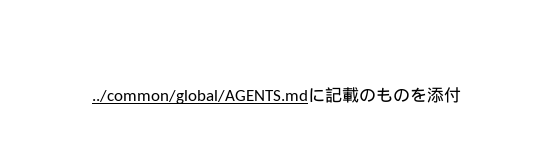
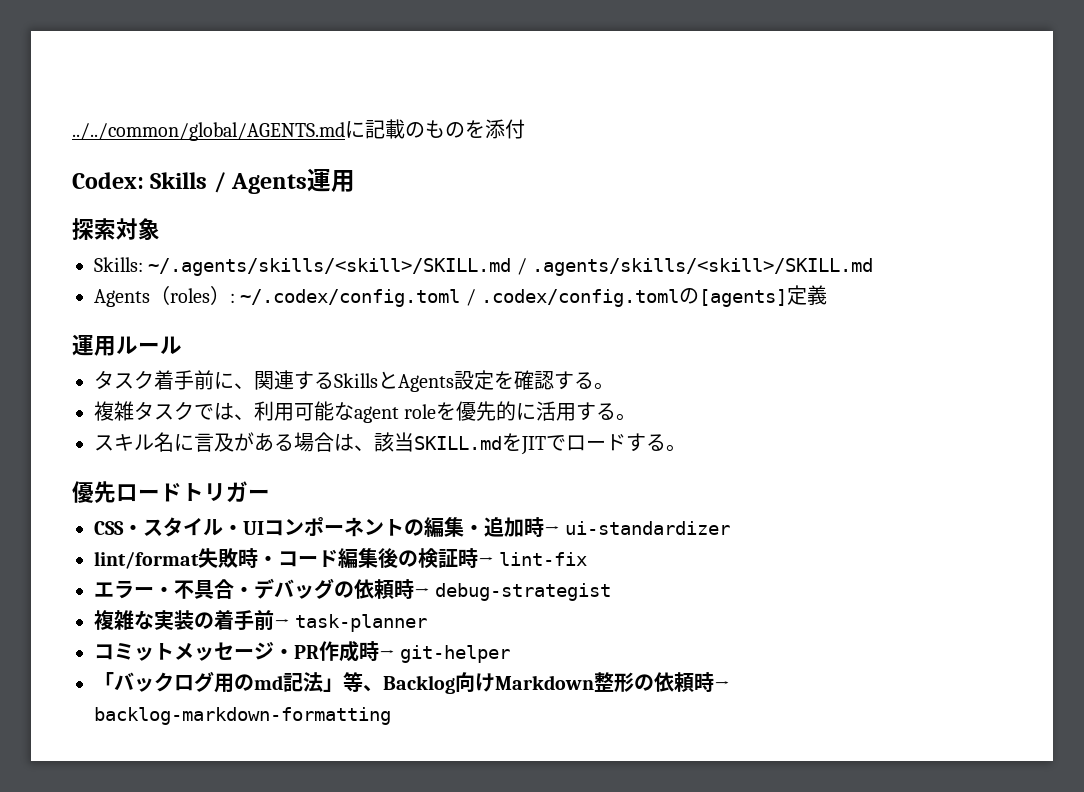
[92,90,308,104] ../common/global/AGENTS.md -> [72,122,345,141] ../../common/global/AGENTS.md
(461, 95) none -> [72,168,356,194] [72,218,160,240] [94,257,874,276] [94,285,828,307] [72,334,182,356] [94,370,614,392] [94,401,637,423] [94,432,686,455] [72,481,270,503] [94,517,731,537] [94,548,588,569] [94,578,612,601] [94,610,428,632] [94,640,511,663] [94,671,730,694] [94,707,391,725] // Codex: Skills / Agents運用 // 探索対象 // Skills: ~/.agents/skills/<skill>/SKILL.md / .agents/skills/<skill>/SKILL.md // Agents（roles）: ~/.codex/config.toml / .codex/config.tomlの[agents]定義 // 運用ルール // タスク着手前に、関連するSkillsとAgents設定を確認する。 // 複雑タスクでは、利用可能なagent roleを優先的に活用する。 // スキル名に言及がある場合は、該当SKILL.mdをJITでロードする。 // 優先ロードトリガー // CSS・スタイル・UIコンポーネントの編集・追加時→ ui-standardizer // lint/format失敗時・コード編集後の検証時→ lint-fix // エラー・不具合・デバッグの依頼時→ debug-strategist // 複雑な実装の着手前→ task-planner // コミットメッセージ・PR作成時→ git-helper // 「バックログ用のmd記法」等、Backlog向けMarkdown整形の依頼時→ backlog-markdown-formatting

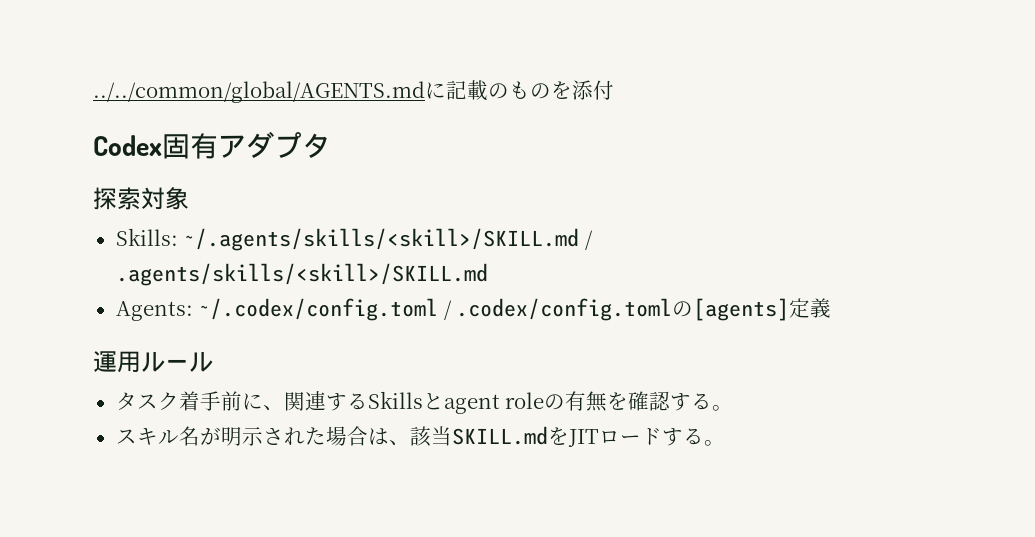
[72,168,356,194] Codex: Skills / Agents運用 -> [93,131,330,159] Codex固有アダプタ
[94,285,235,307] Agents（roles）: -> [115,301,193,321] Agents:
[398,370,494,392] Agents設定 -> [443,391,608,414] agent roleの有無
[94,401,637,423] // 複雑タスクでは、利用可能なagent roleを優先的に活用する。 -> (734, 408) none
[174,432,294,452] に言及がある -> [199,427,326,446] が明示された
[546,435,566,451] で -> (599, 438) none
[72,481,270,503] [94,517,731,537] [94,548,588,569] [94,578,612,601] [94,610,428,632] [94,640,511,663] [94,671,730,694] [94,707,391,725] // 優先ロードトリガー // CSS・スタイル・UIコンポーネントの編集・追加時→ ui-standardizer // lint/format失敗時・コード編集後の検証時→ lint-fix // エラー・不具合・デバッグの依頼時→ debug-strategist // 複雑な実装の着手前→ task-planner // コミットメッセージ・PR作成時→ git-helper // 「バックログ用のmd記法」等、Backlog向けMarkdown整形の依頼時→ backlog-markdown-formatting -> (725, 443) none

